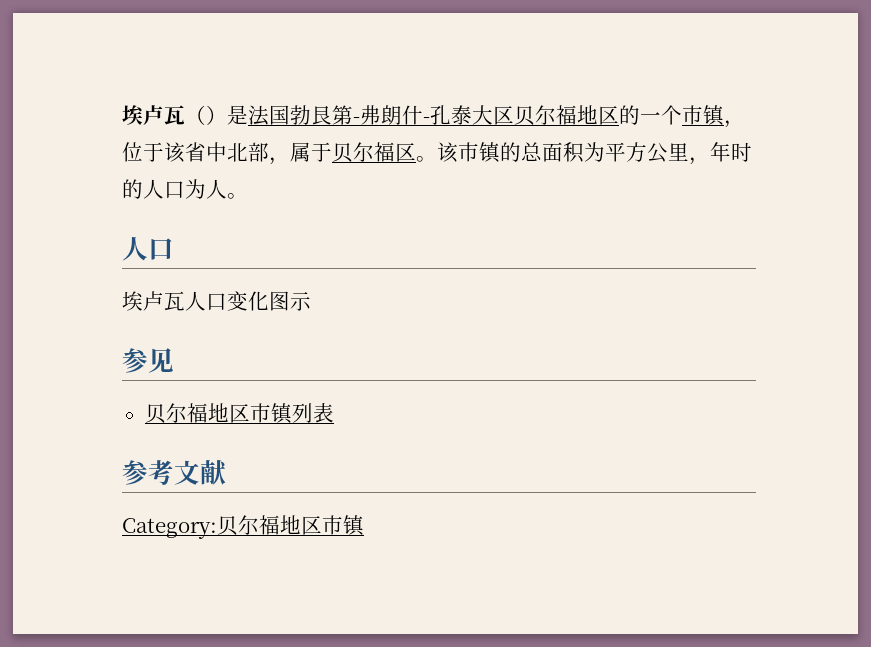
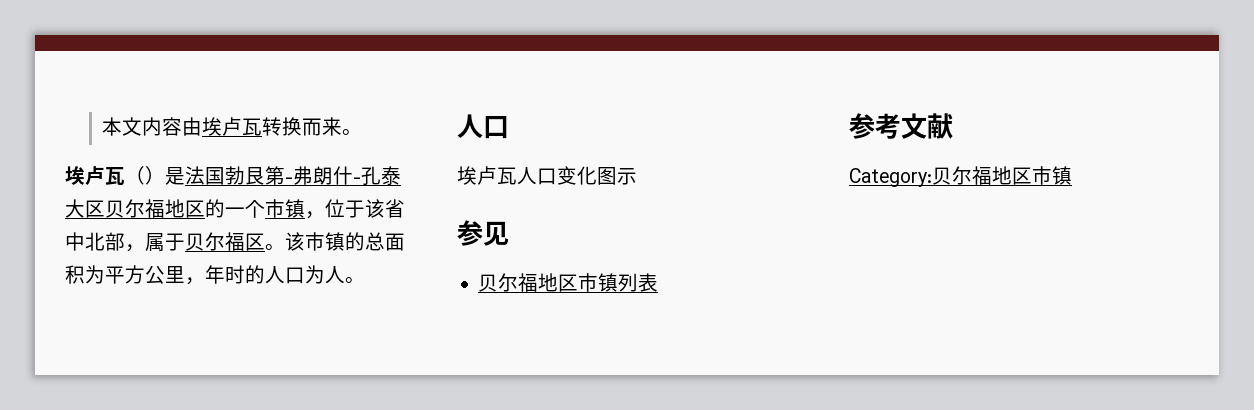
(122, 115) none -> [102,117,363,136] 本文内容由埃卢瓦转换而来。 //

